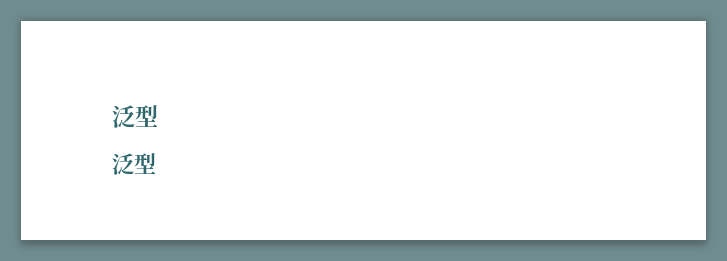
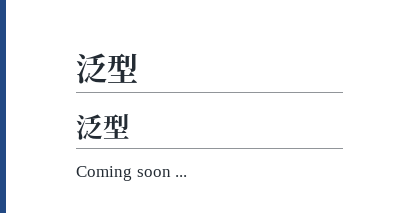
(156, 163) none -> [76,166,188,181] // Coming soon ...

